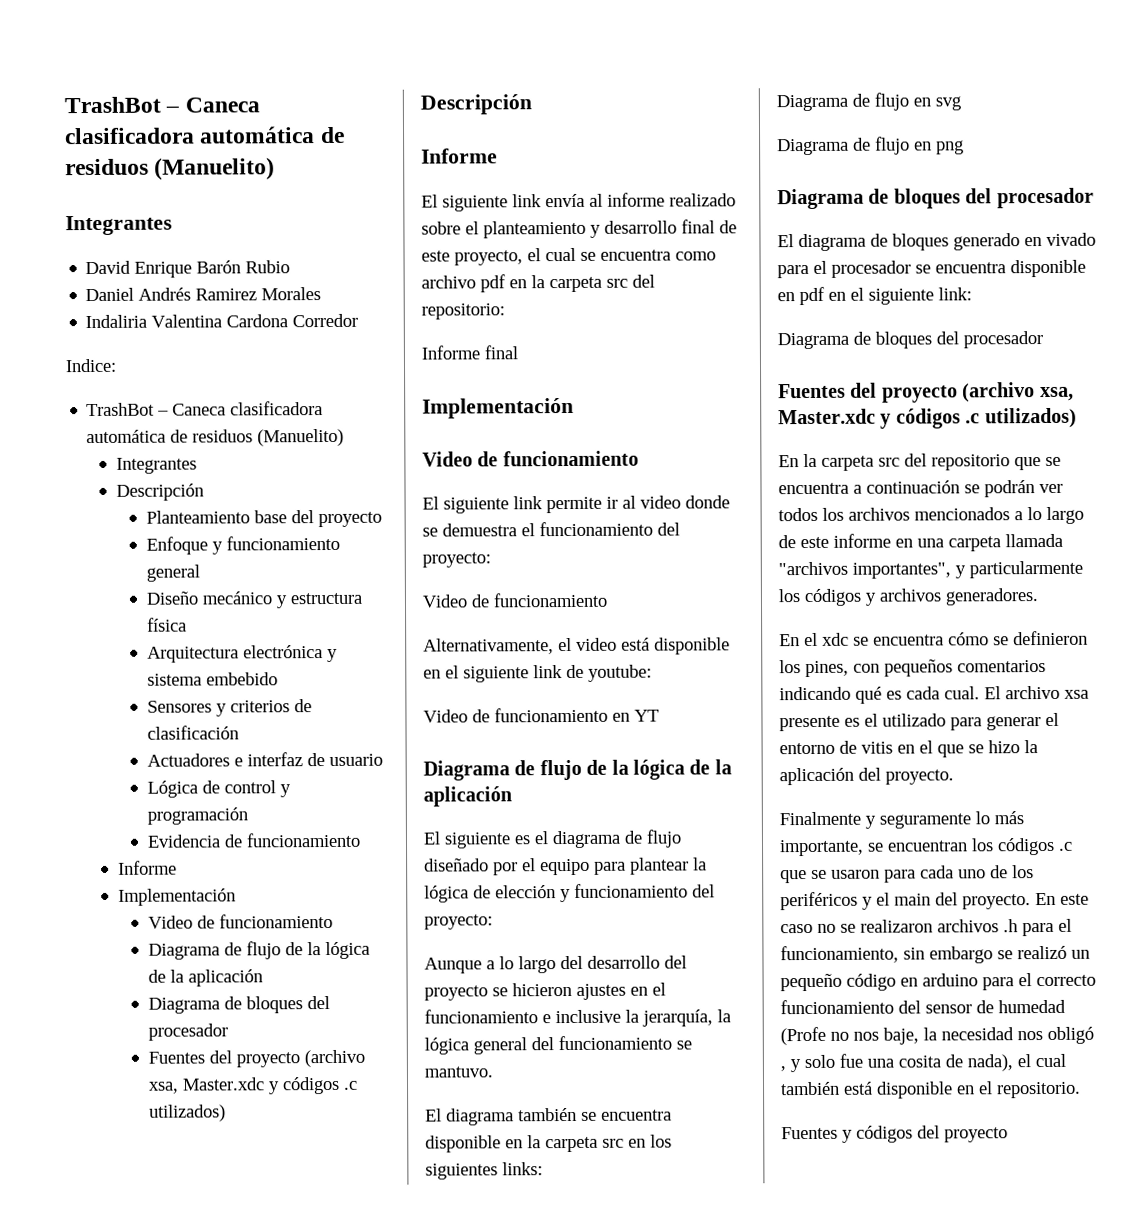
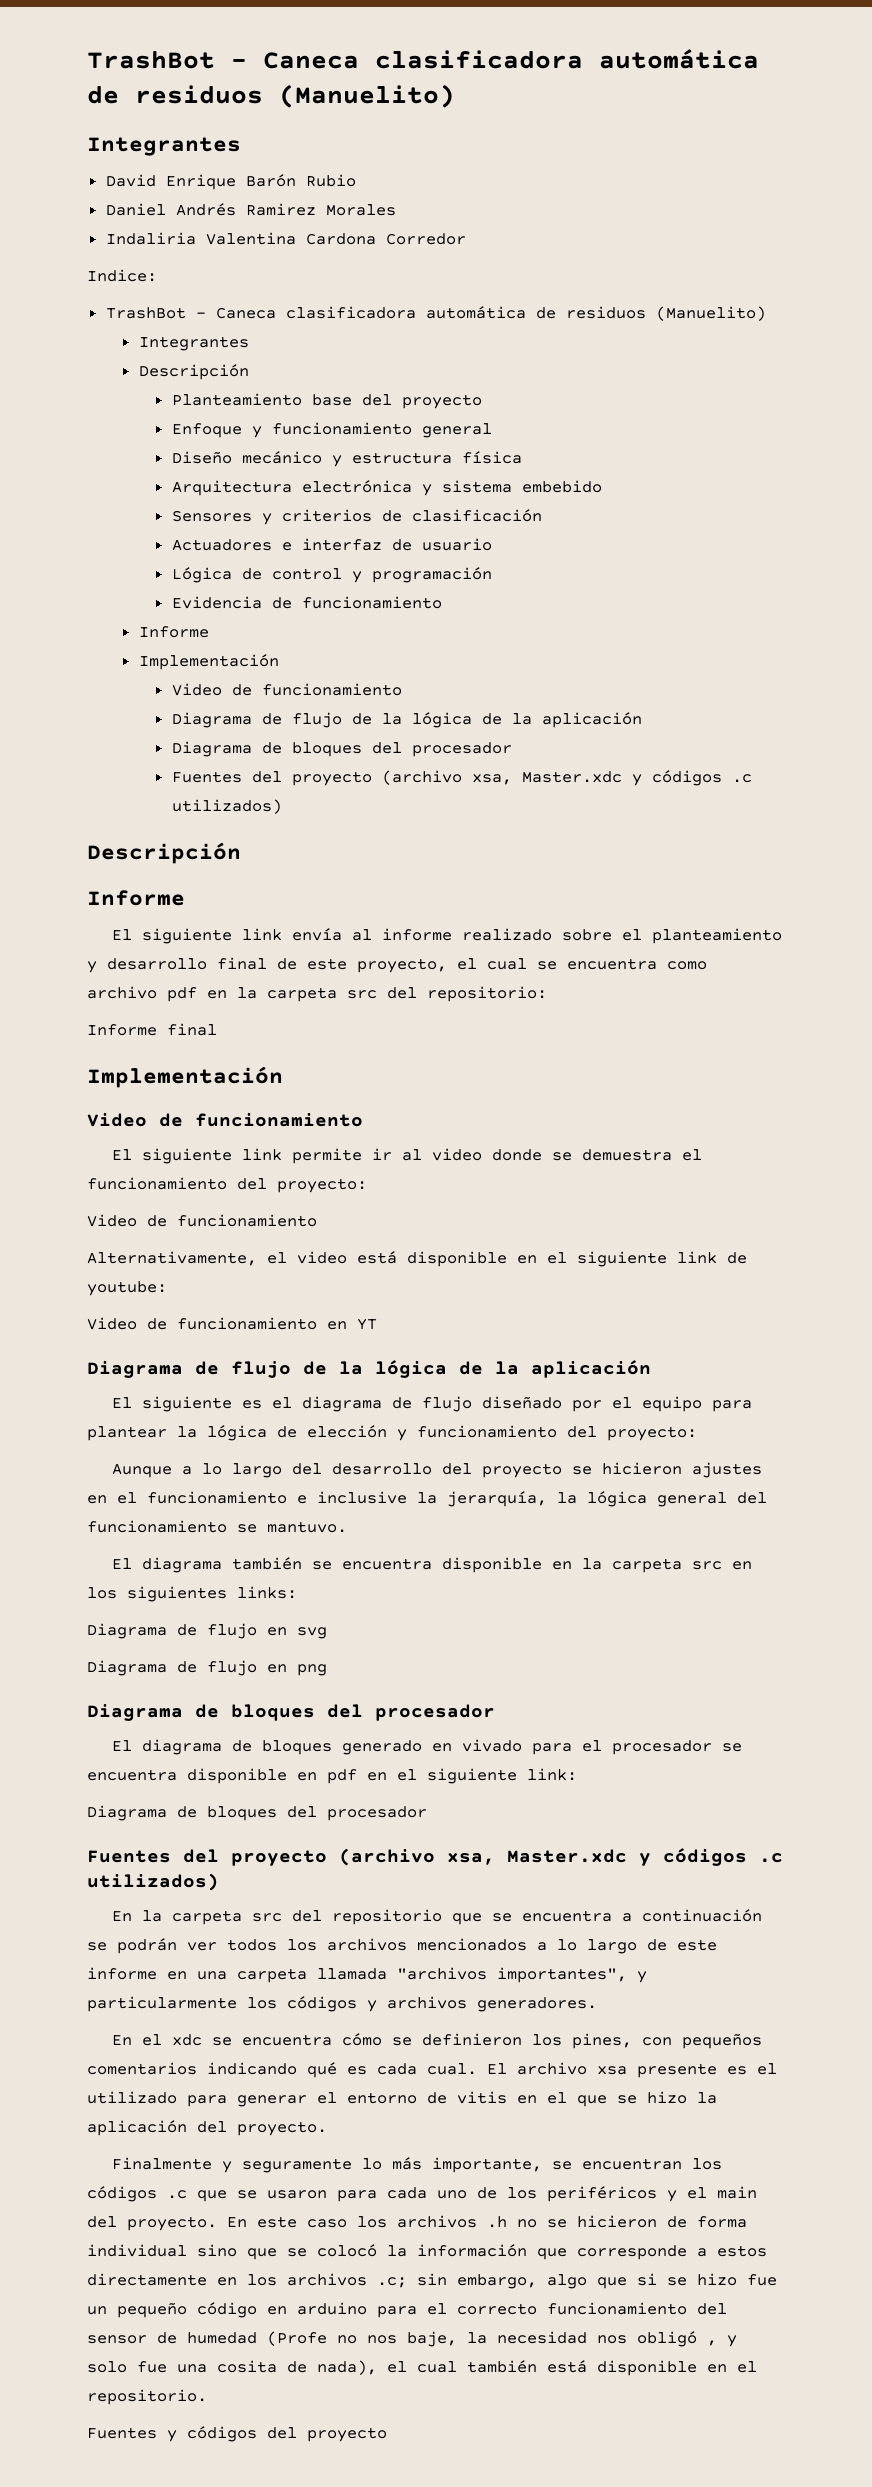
[817,918,1072,937] [780,945,1067,964] no se realizaron archivos .h para el funcionamiento, sin embargo se realizó -> [357,2215,747,2228] [87,2244,767,2260] [87,2273,777,2289] los archivos .h no se hicieron de forma individual sino que se colocó la información que corresponde a estos directamente en los archivos .c; sin embargo, algo que si se hizo fue

